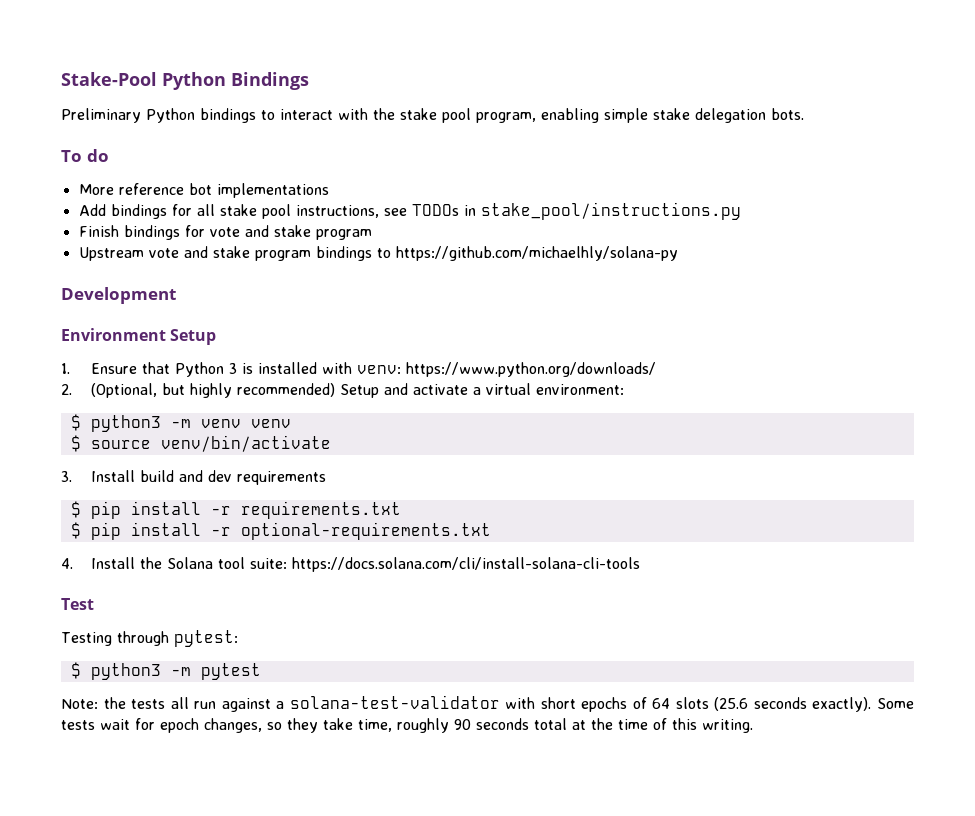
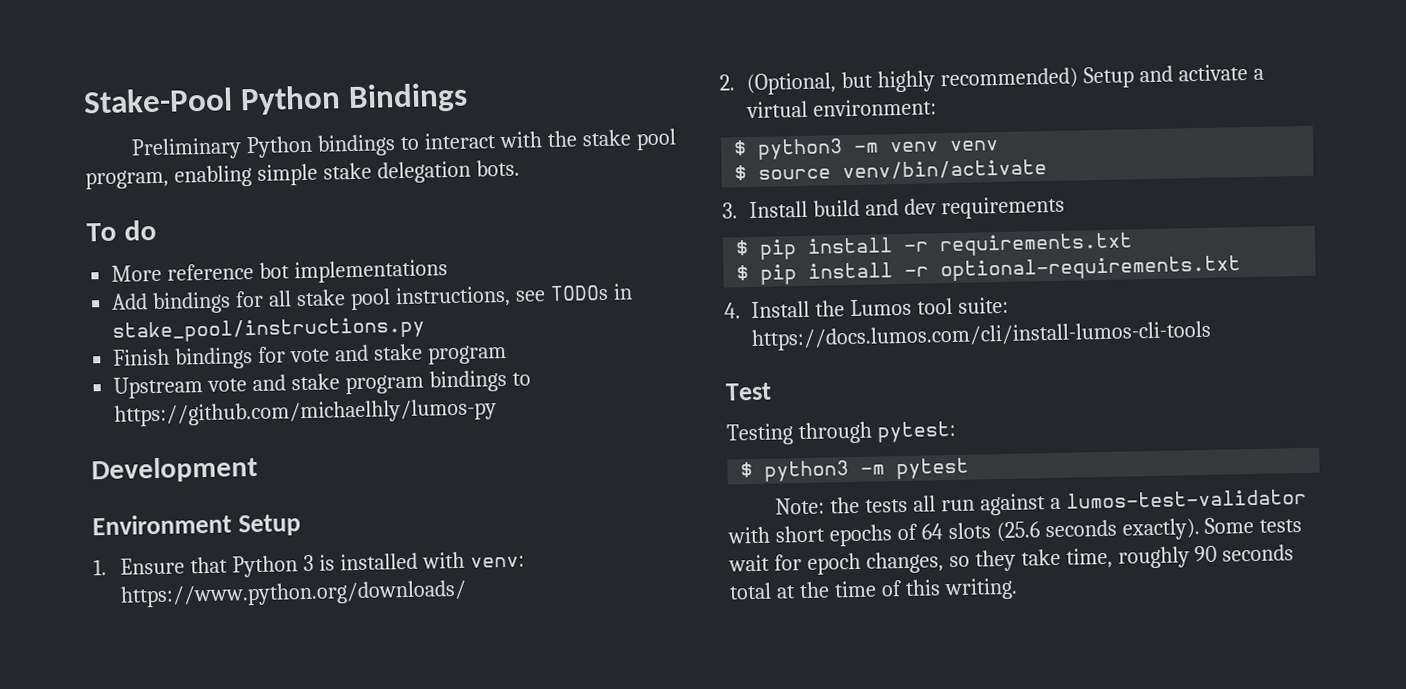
[395,246,678,261] https://github.com/michaelhly/solana-py -> [114,398,498,427] https://github.com/michaelhly/lumos-py
[166,557,213,569] Solana -> [849,298,912,317] Lumos
[291,557,640,572] https://docs.solana.com/cli/install-solana-cli-tools -> [751,320,1212,352] https://docs.lumos.com/cli/install-lumos-cli-tools
[289,695,500,709] solana-test-validator -> [1066,488,1308,509] lumos-test-validator

